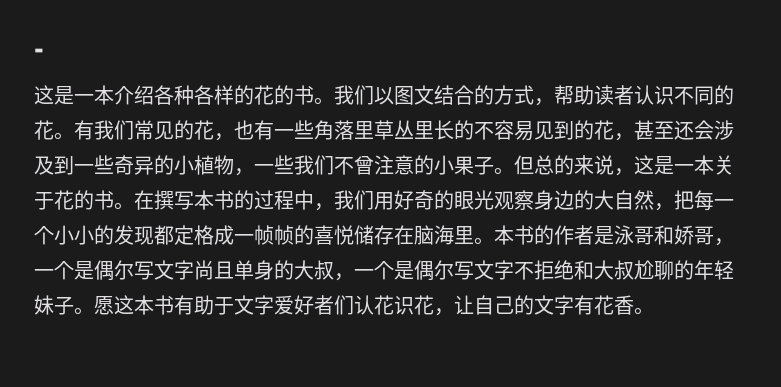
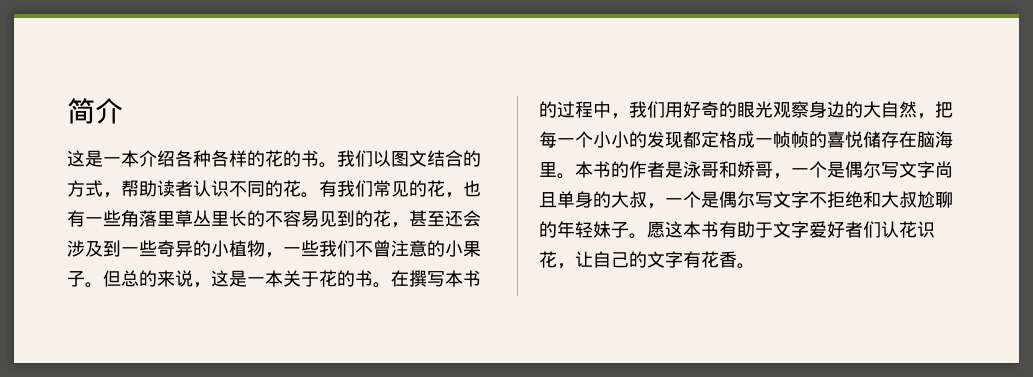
[34,48,44,58] - -> [67,98,123,124] 简介

